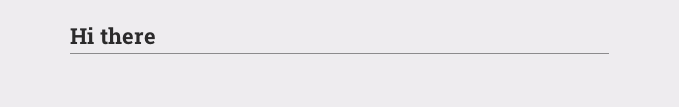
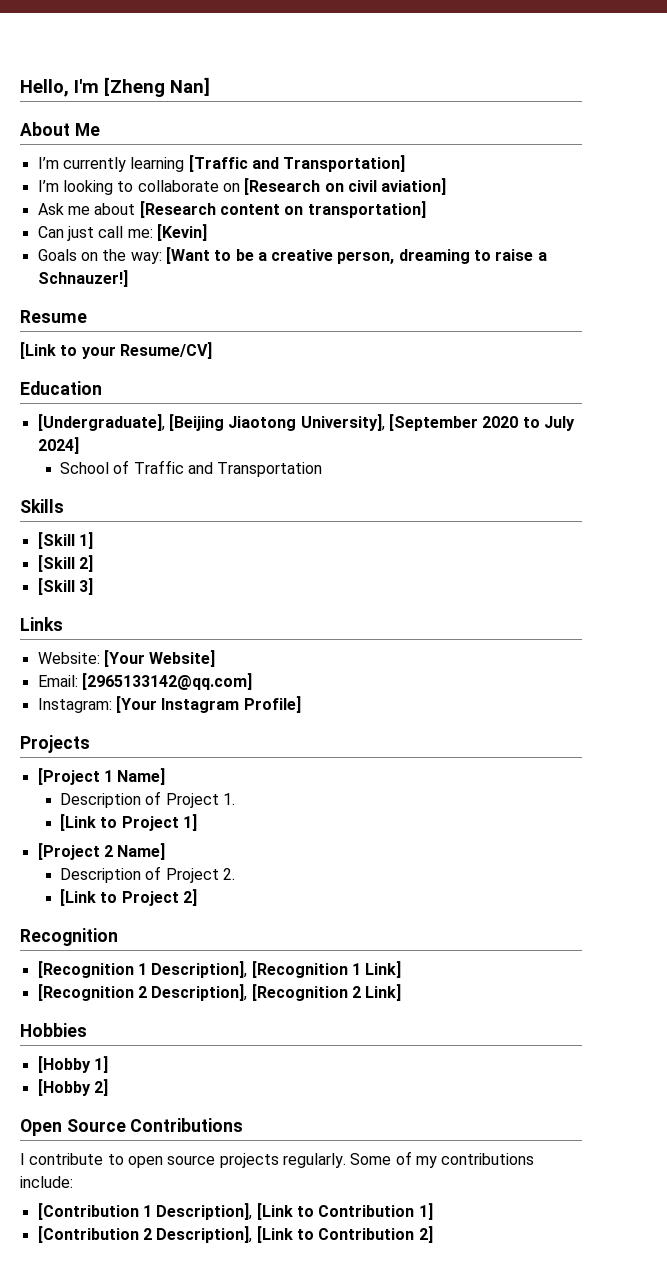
[70,27,156,45] Hi there -> [20,77,210,97] [20,122,100,136] [37,155,406,172] [37,178,447,195] [37,201,426,218] [37,224,207,241] [37,247,547,264] [37,270,128,287] [20,310,87,323] [20,342,212,359] [20,381,102,395] [37,414,575,431] [37,437,79,454] [60,460,323,477] [20,499,64,513] [37,532,93,549] [37,555,93,572] [37,578,93,595] [20,617,63,631] [37,650,216,667] [37,673,252,690] [37,696,301,713] [20,735,90,753] [37,768,166,785] [60,791,236,808] [60,814,198,831] [37,843,166,860] [60,866,236,883] [60,889,198,906] [20,928,118,946] [37,961,402,978] [37,984,402,1001] [20,1023,87,1037] [37,1056,108,1073] [37,1079,108,1096] [20,1118,244,1136] [20,1151,535,1168] [20,1176,73,1188] [37,1203,433,1220] [37,1226,433,1243] Hello, I'm [Zheng Nan] // About Me // I’m currently learning [Traffic and Transportation] // I’m looking to collaborate on [Research on civil aviation] // Ask me about [Research content on transportation] // Can just call me: [Kevin] // Goals on the way: [Want to be a creative person, dreaming to raise a Schnauzer!] // Resume // [Link to your Resume/CV] // Education // [Undergraduate], [Beijing Jiaotong University], [September 2020 to July 2024] // School of Traffic and Transportation // Skills // [Skill 1] // [Skill 2] // [Skill 3] // Links // Website: [Your Website] // Email: [2965133142@qq.com] // Instagram: [Your Instagram Profile] // Projects // [Project 1 Name] // Description of Project 1. // [Link to Project 1] // [Project 2 Name] // Description of Project 2. // [Link to Project 2] // Recognition // [Recognition 1 Description], [Recognition 1 Link] // [Recognition 2 Description], [Recognition 2 Link] // Hobbies // [Hobby 1] // [Hobby 2] // Open Source Contributions // I contribute to open source projects regularly. Some of my contributions include: // [Contribution 1 Description], [Link to Contribution 1] // [Contribution 2 Description], [Link to Contribution 2]

